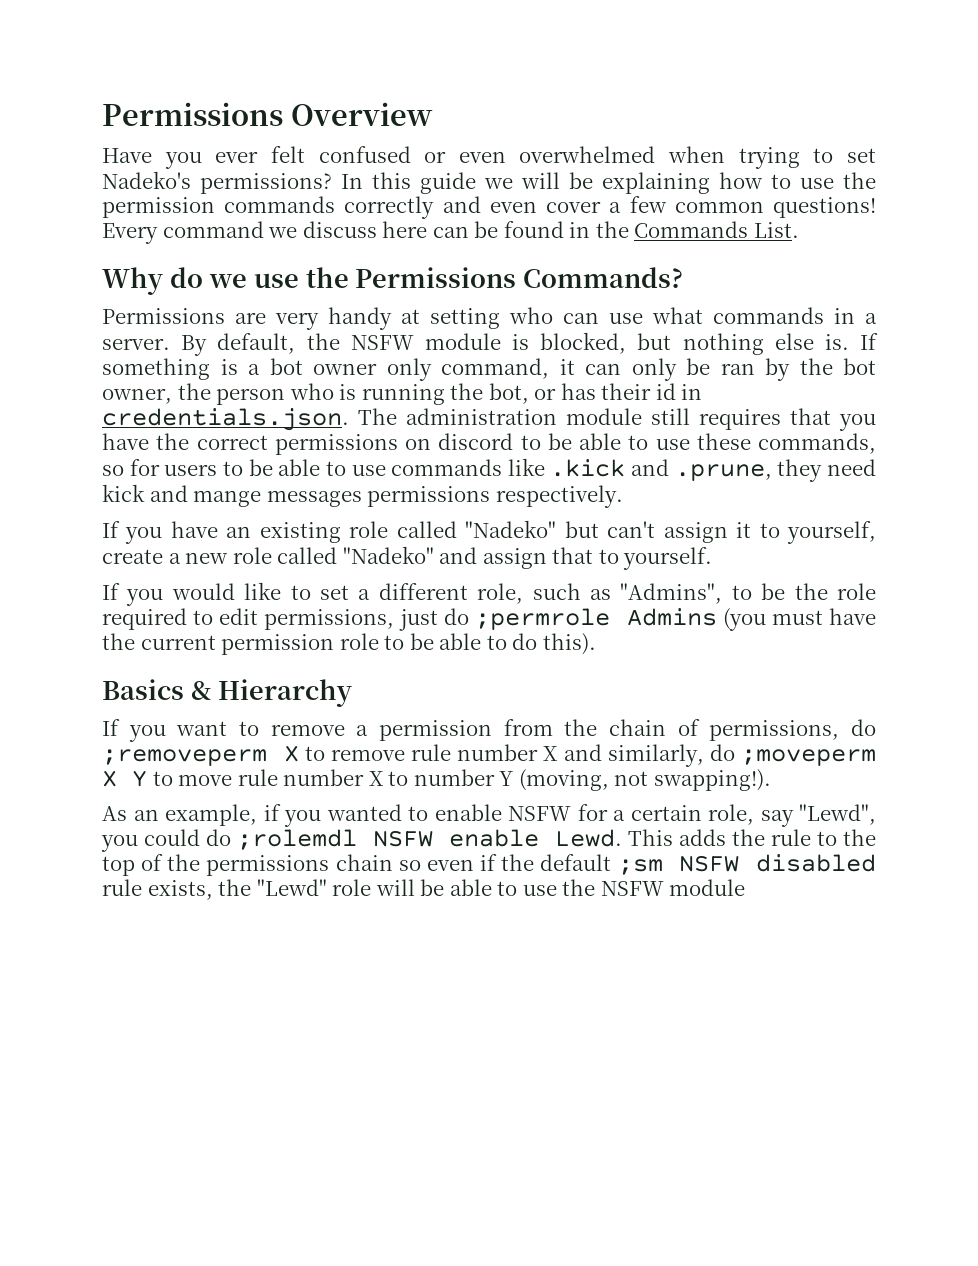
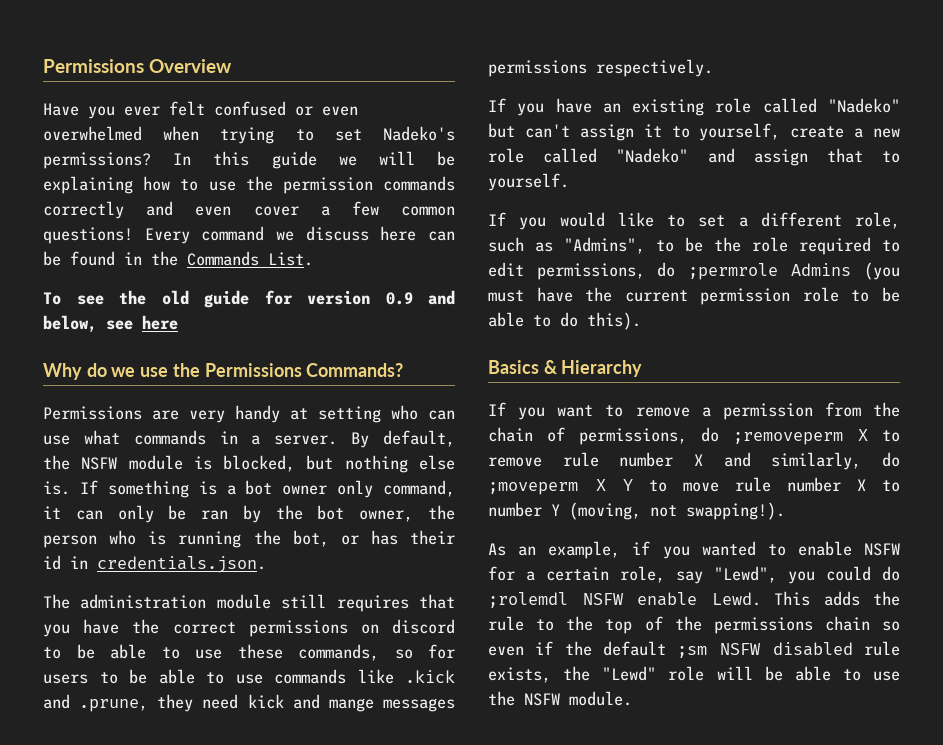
(799, 230) none -> [43,290,455,308] [43,315,178,333] // To see the old guide for version 0.9 and below, see here
(349, 419) none -> (266, 564) //
[398,609,438,631] just -> (645, 271) none
[669,879,746,896] module -> [569,691,632,706] module.

